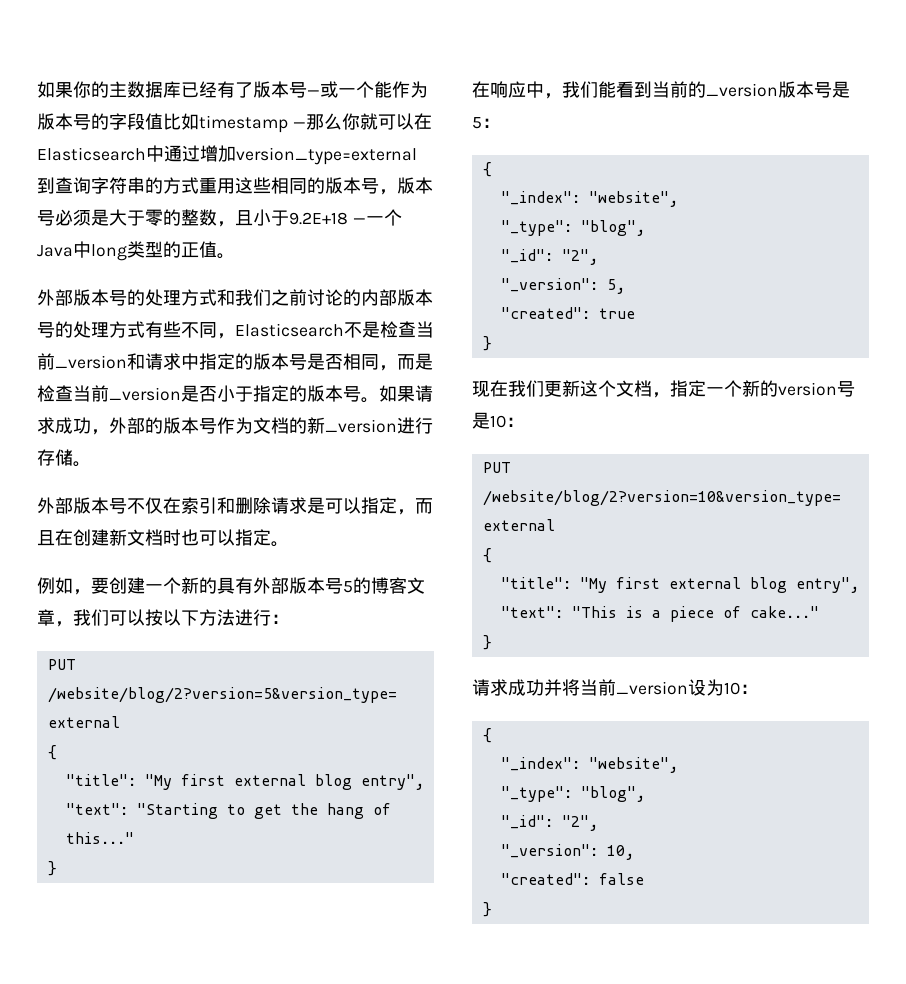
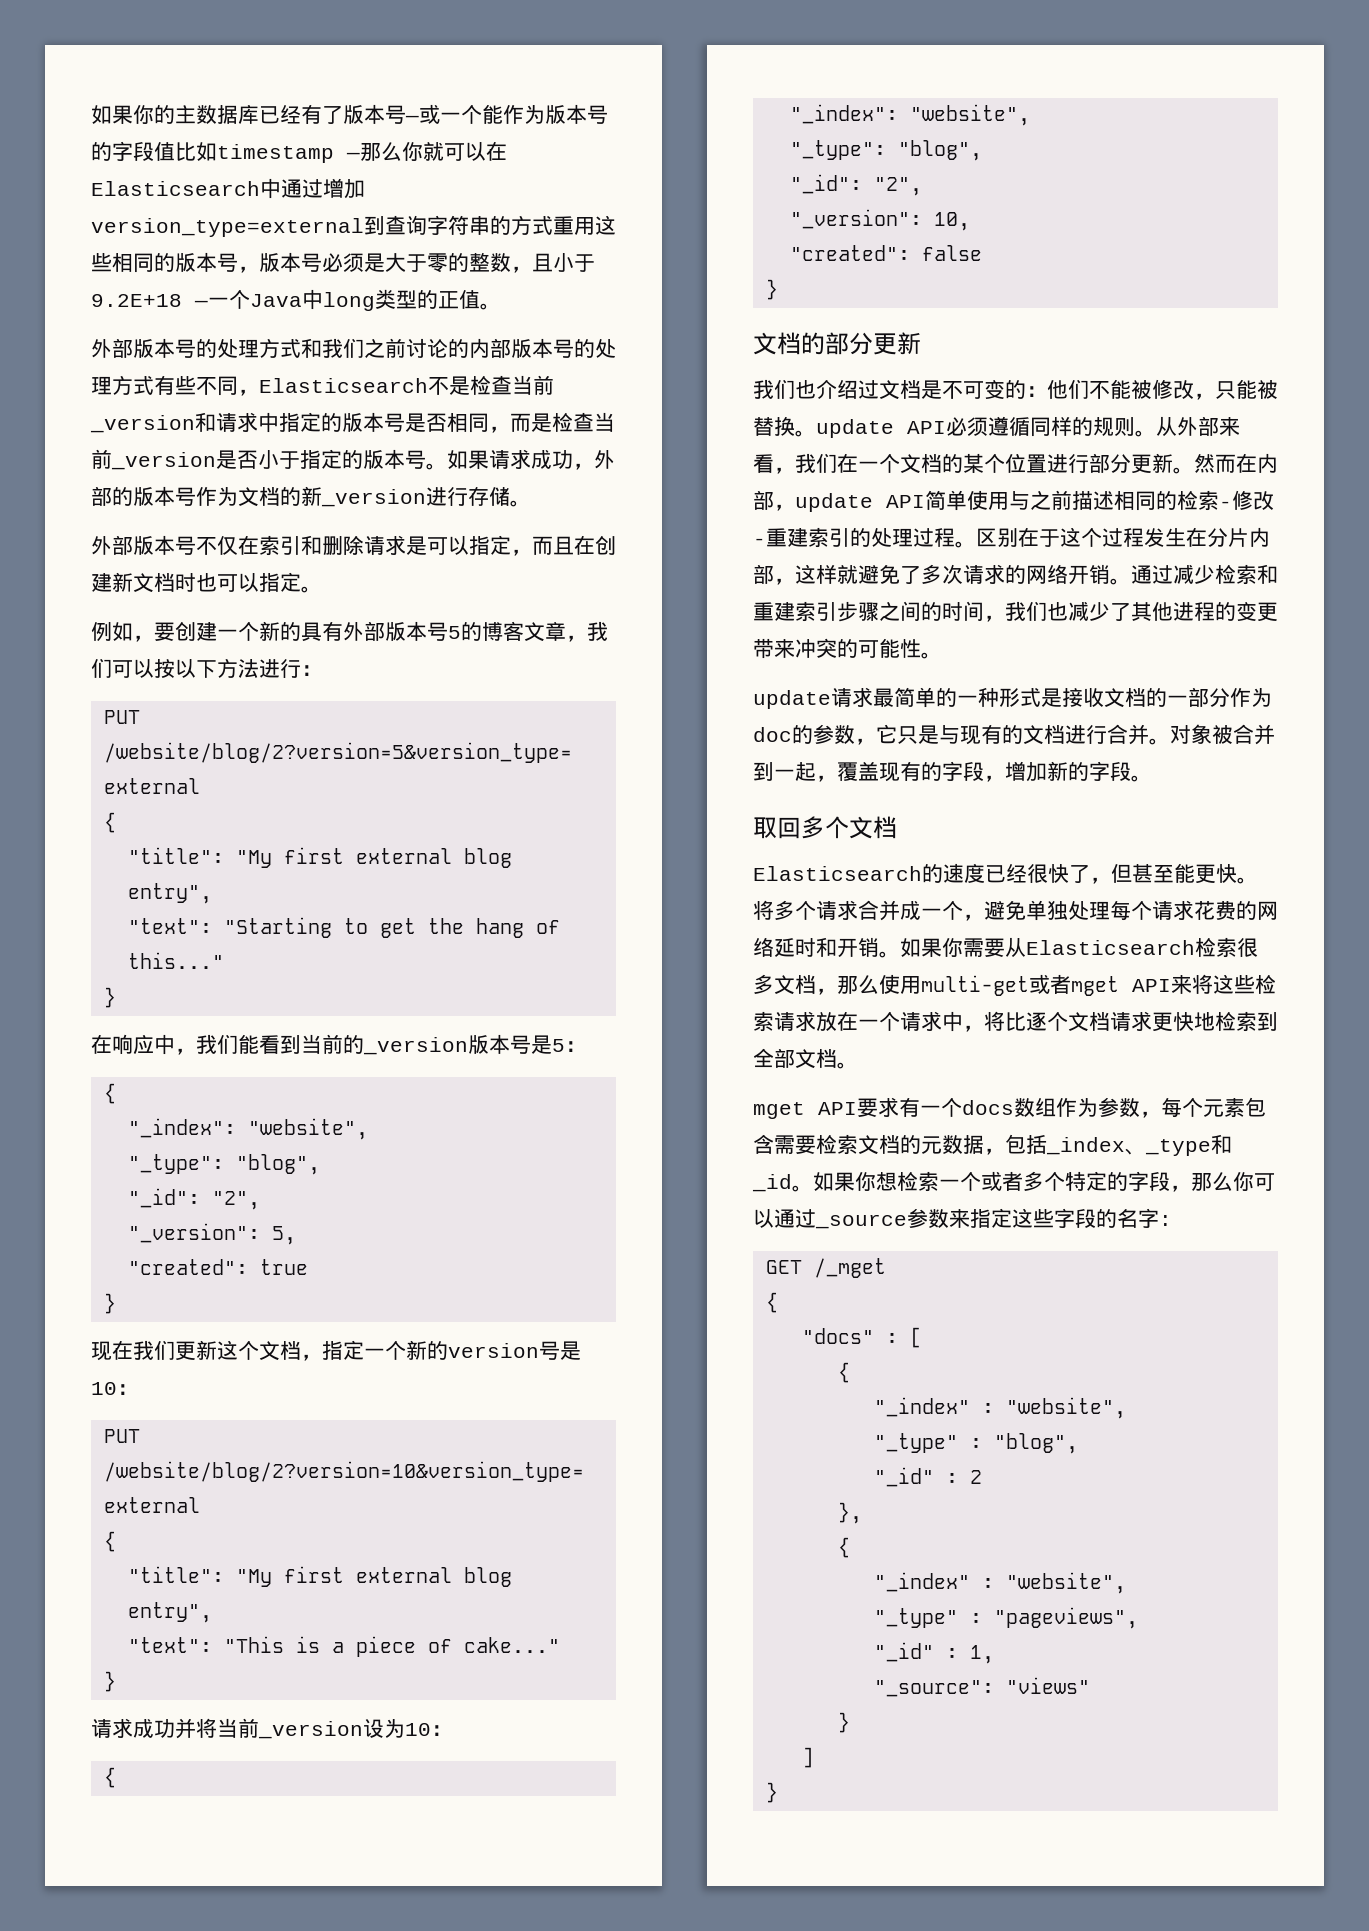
(492, 909) none -> [753,332,921,355] [753,379,1278,400] [753,416,1240,438] [753,453,1278,474] [753,490,1274,512] [753,527,1270,548] [753,564,1278,585] [753,601,1278,622] [753,638,942,659] [753,687,1272,709] [753,724,1275,745] [753,761,1152,782] [753,816,897,839] [753,863,1258,884] [753,900,1278,921] [753,937,1258,958] [753,974,1276,996] [753,1011,1278,1032] [753,1048,858,1069] [753,1097,1266,1119] [753,1134,1232,1156] [752,1171,1275,1192] [753,1208,1172,1229] [765,1258,886,1278] [765,1292,778,1313] [801,1327,922,1348] [837,1362,850,1383] [873,1397,1126,1419] [873,1433,1078,1454] [873,1467,982,1487] [837,1502,862,1524] [837,1537,850,1558] [873,1572,1126,1594] [873,1607,1138,1629] [873,1642,994,1664] [873,1677,1090,1697] [837,1712,850,1733] [801,1747,814,1768] [765,1782,778,1803] // 文档的部分更新 // 我们也介绍过文档是不可变的：他们不能被修改，只能被替换。update API必须遵循同样的规则。从外部来看，我们在一个文档的某个位置进行部分更新。然而在内部，update API简单使用与之前描述相同的检索-修改-重建索引的处理过程。区别在于这个过程发生在分片内部，这样就避免了多次请求的网络开销。通过减少检索和重建索引步骤之间的时间，我们也减少了其他进程的变更带来冲突的可能性。 // update请求最简单的一种形式是接收文档的一部分作为doc的参数，它只是与现有的文档进行合并。对象被合并到一起，覆盖现有的字段，增加新的字段。 // 取回多个文档 // Elasticsearch的速度已经很快了，但甚至能更快。将多个请求合并成一个，避免单独处理每个请求花费的网络延时和开销。如果你需要从Elasticsearch检索很多文档，那么使用multi-get或者mget API来将这些检索请求放在一个请求中，将比逐个文档请求更快地检索到全部文档。 // mget API要求有一个docs数组作为参数，每个元素包含需要检索文档的元数据，包括_index、_type和_id。如果你想检索一个或者多个特定的字段，那么你可以通过_source参数来指定这些字段的名字: // GET /_mget // { // "docs" : [ // { // "_index" : "website", // "_type" : "blog", // "_id" : 2 // }, // { // "_index" : "website", // "_type" : "pageviews", // "_id" : 1, // "_source": "views" // } // ] // }

